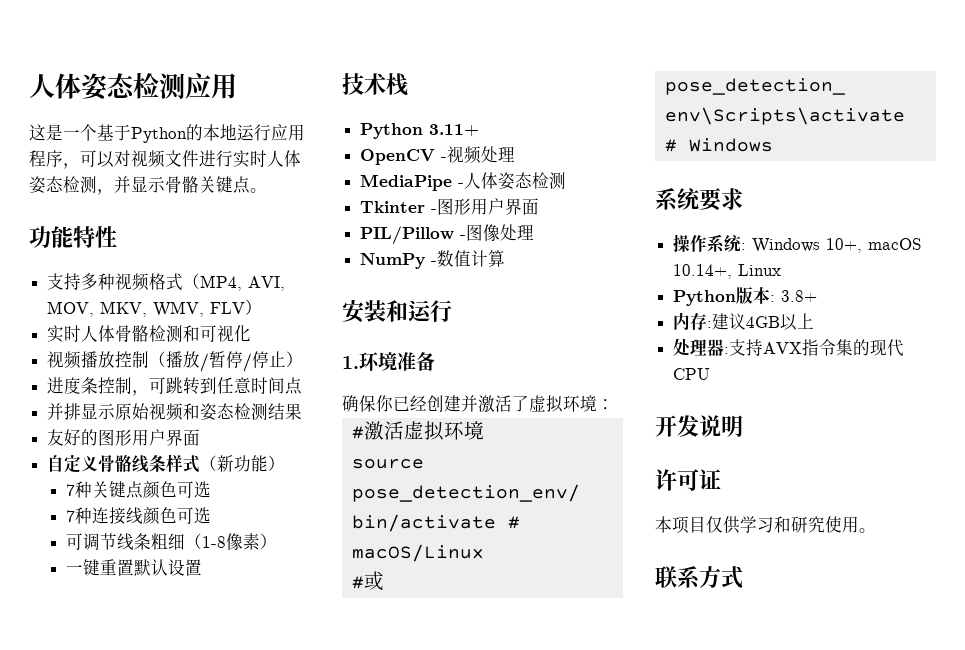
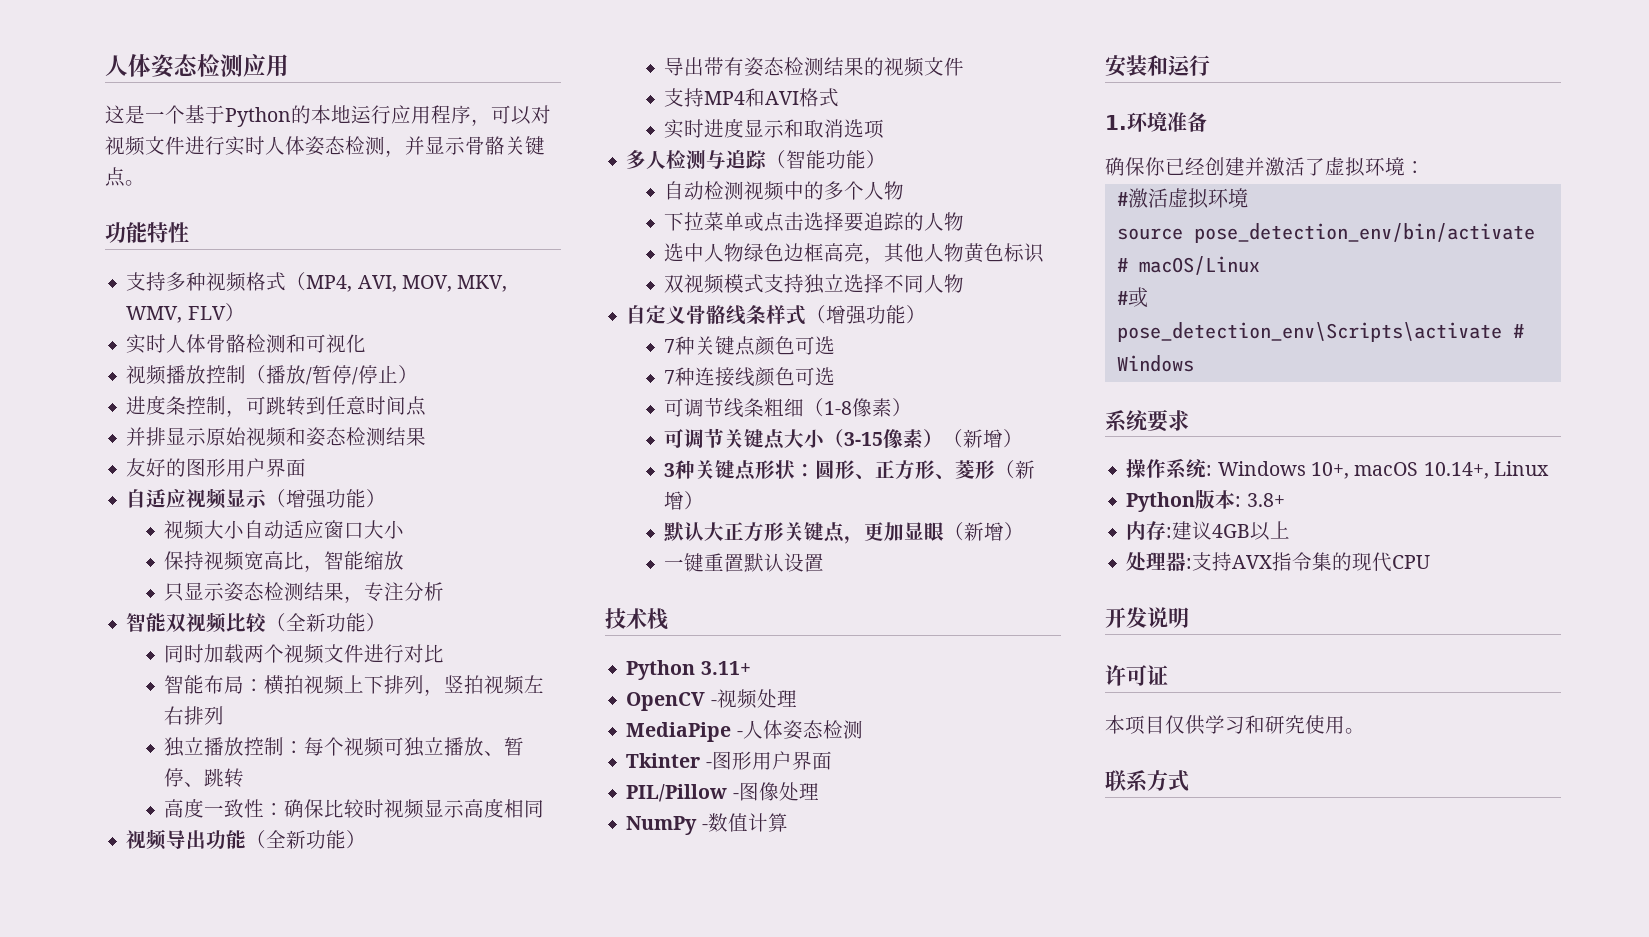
(201, 437) none -> [126,488,387,509] [164,520,405,540] [164,551,405,572] [164,582,445,603] [126,612,387,633] [164,644,445,664] [164,675,545,696] [164,706,225,725] [164,737,525,757] [164,768,245,788] [164,799,545,819] [126,829,367,850] [664,57,965,77] [664,88,840,107] [664,119,885,139] [626,150,887,169] [664,181,905,201] [664,212,965,232] [664,243,1045,264] [664,274,965,294] // 自适应视频显示（增强功能） // 视频大小自动适应窗口大小 // 保持视频宽高比，智能缩放 // 只显示姿态检测结果，专注分析 // 智能双视频比较（全新功能） // 同时加载两个视频文件进行对比 // 智能布局：横拍视频上下排列，竖拍视频左右排列 // 独立播放控制：每个视频可独立播放、暂停、跳转 // 高度一致性：确保比较时视频显示高度相同 // 视频导出功能（全新功能） // 导出带有姿态检测结果的视频文件 // 支持MP4和AVI格式 // 实时进度显示和取消选项 // 多人检测与追踪（智能功能） // 自动检测视频中的多个人物 // 下拉菜单或点击选择要追踪的人物 // 选中人物绿色边框高亮，其他人物黄色标识 // 双视频模式支持独立选择不同人物
[217,455,235,472] 新 -> [826,305,868,325] 增强
(278, 541) none -> [664,428,1024,450] [664,460,1036,481] [664,491,705,510] [664,522,1025,544] // 可调节关键点大小（3-15像素）（新增） // 3种关键点形状：圆形、正方形、菱形（新增） // 默认大正方形关键点，更加显眼（新增）

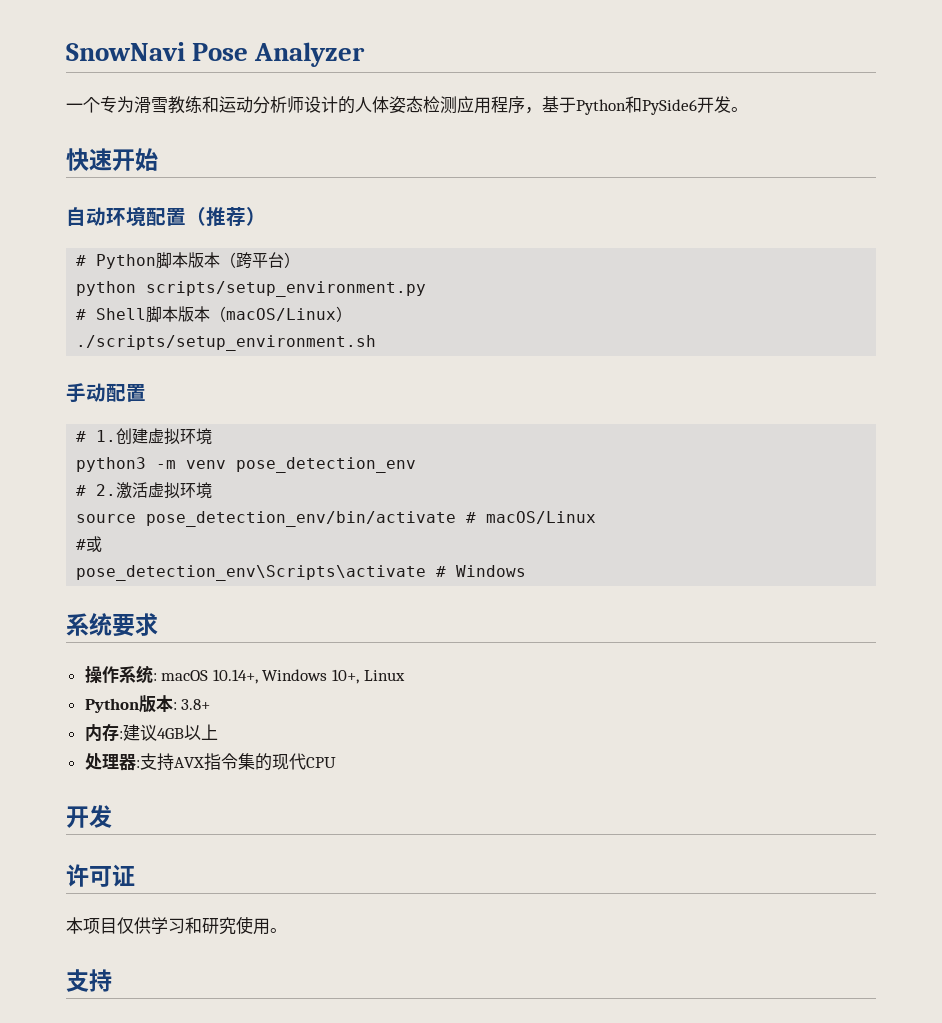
[105,54,289,78] [105,105,551,127] [105,136,545,157] [105,167,145,187] [105,222,189,243] [126,272,508,292] [126,303,245,323] [126,334,367,354] [126,365,419,385] [126,396,427,417] [126,427,427,447] [126,458,307,477] [126,488,387,509] [164,520,405,540] [164,551,405,572] [164,582,445,603] [126,612,387,633] [164,644,445,664] [164,675,545,696] [164,706,225,725] [164,737,525,757] [164,768,245,788] [164,799,545,819] [126,829,367,850] [664,57,965,77] [664,88,840,107] [664,119,885,139] [626,150,887,169] [664,181,905,201] [664,212,965,232] [664,243,1045,264] [664,274,965,294] [626,305,927,325] [664,336,836,356] [664,367,836,387] [664,397,913,418] [664,428,1024,450] [664,460,1036,481] [664,491,705,510] [664,522,1025,544] [664,553,825,572] [605,608,668,630] [626,660,751,680] [626,689,797,711] [626,720,863,742] [626,751,832,770] [626,782,819,802] [626,813,788,835] [1105,55,1210,77] [1105,112,1207,132] [1105,157,1425,177] [1116,192,1128,206] 人体姿态检测应用 // 这是一个基于Python的本地运行应用程序，可以对视频文件进行实时人体姿态检测，并显示骨骼关键点。 // 功能特性 // 支持多种视频格式（MP4, AVI, MOV, MKV, WMV, FLV） // 实时人体骨骼检测和可视化 // 视频播放控制（播放/暂停/停止） // 进度条控制，可跳转到任意时间点 // 并排显示原始视频和姿态检测结果 // 友好的图形用户界面 // 自适应视频显示（增强功能） // 视频大小自动适应窗口大小 // 保持视频宽高比，智能缩放 // 只显示姿态检测结果，专注分析 // 智能双视频比较（全新功能） // 同时加载两个视频文件进行对比 // 智能布局：横拍视频上下排列，竖拍视频左右排列 // 独立播放控制：每个视频可独立播放、暂停、跳转 // 高度一致性：确保比较时视频显示高度相同 // 视频导出功能（全新功能） // 导出带有姿态检测结果的视频文件 // 支持MP4和AVI格式 // 实时进度显示和取消选项 // 多人检测与追踪（智能功能） // 自动检测视频中的多个人物 // 下拉菜单或点击选择要追踪的人物 // 选中人物绿色边框高亮，其他人物黄色标识 // 双视频模式支持独立选择不同人物 // 自定义骨骼线条样式（增强功能） // 7种关键点颜色可选 // 7种连接线颜色可选 // 可调节线条粗细（1-8像素） // 可调节关键点大小（3-15像素）（新增） // 3种关键点形状：圆形、正方形、菱形（新增） // 默认大正方形关键点，更加显眼（新增） // 一键重置默认设置 // 技术栈 // Python 3.11+ // OpenCV -视频处理 // MediaPipe -人体姿态检测 // Tkinter -图形用户界面 // PIL/Pillow -图像处理 // NumPy -数值计算 // 安装和运行 // 1.环境准备 // 确保你已经创建并激活了虚拟环境： // # -> [66,42,366,67] [66,96,748,115] [66,148,158,171] [66,207,266,226] [76,252,301,269] [76,281,427,297] [76,306,353,323] [76,335,377,351] [66,383,146,403] [76,428,213,445] [76,457,417,473] [76,484,117,496] SnowNavi Pose Analyzer // 一个专为滑雪教练和运动分析师设计的人体姿态检测应用程序，基于Python和PySide6开发。 // 快速开始 // 自动环境配置（推荐） // # Python脚本版本（跨平台） // python scripts/setup_environment.py // # Shell脚本版本（macOS/Linux） // ./scripts/setup_environment.sh // 手动配置 // # 1.创建虚拟环境 // python3 -m venv pose_detection_env // # 2.
[1217,461,1489,479] Windows 10+, macOS 10.14+, -> [161,669,360,684] macOS 10.14+, Windows 10+,
[1147,607,1189,628] 说明 -> (112, 816) none
[1105,770,1189,792] 联系方式 -> [66,969,112,992] 支持

